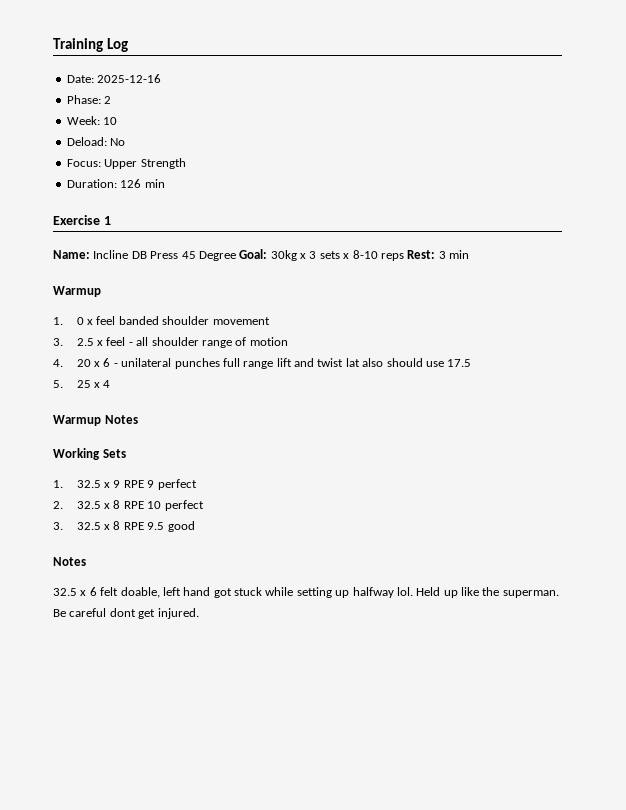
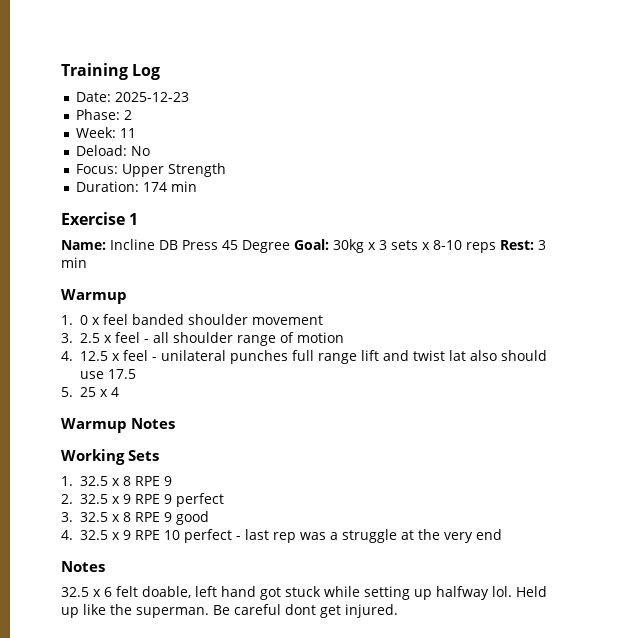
[97,74,162,83] 2025-12-16 -> [115,92,190,102] 2025-12-23
[103,117,118,125] 10 -> [120,128,137,138] 11
[120,179,142,188] 126 -> [143,182,168,192] 174
[76,358,111,367] 20 x 6 -> [80,350,148,361] 12.5 x feel
(111, 485) none -> [123,476,172,486] [61,494,120,504] 8 RPE 9 // 2. 32.5 x
[53,500,204,511] [53,521,195,532] 2. 32.5 x 8 RPE 10 perfect // 3. 32.5 x 8 RPE 9.5 good -> [61,511,209,525] [61,529,502,543] 3. 32.5 x 8 RPE 9 good // 4. 32.5 x 9 RPE 10 perfect - last rep was a struggle at the very end

